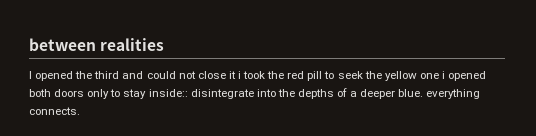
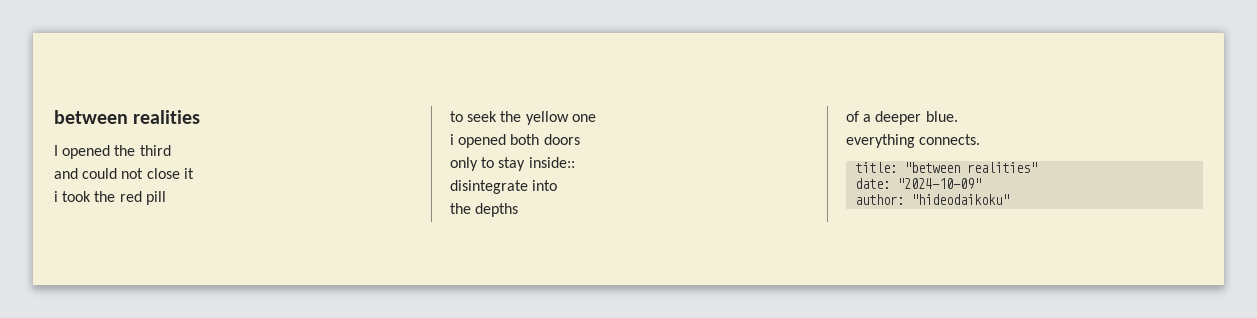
(120, 75) none -> (171, 150) //
(236, 75) none -> (194, 173) //
(323, 76) none -> (166, 198) //
(439, 76) none -> (596, 118) //
(85, 93) none -> (580, 139) //
(188, 93) none -> (575, 162) //
(276, 93) none -> (558, 185) //
(334, 94) none -> (519, 210) //
(424, 93) none -> (958, 116) //
(80, 111) none -> [855,162,1038,173] [855,178,982,189] [855,194,1010,205] // title: "between realities" // date: "2024-10-09" // author: "hideodaikoku"

